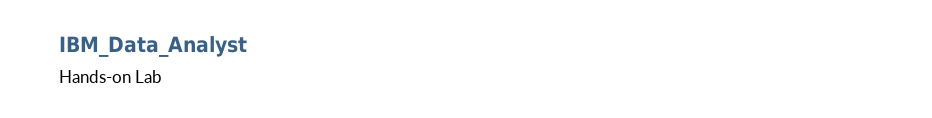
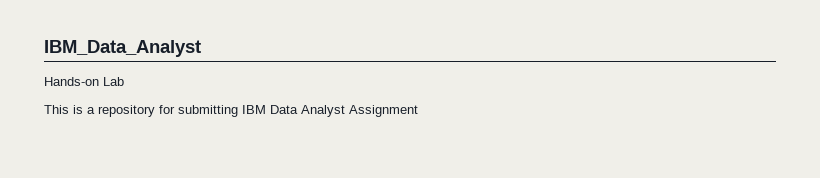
(163, 76) none -> [44,105,418,117] // This is a repository for submitting IBM Data Analyst Assignment

